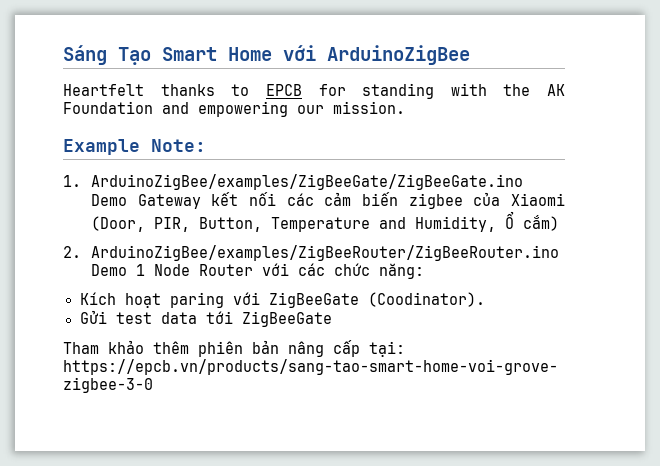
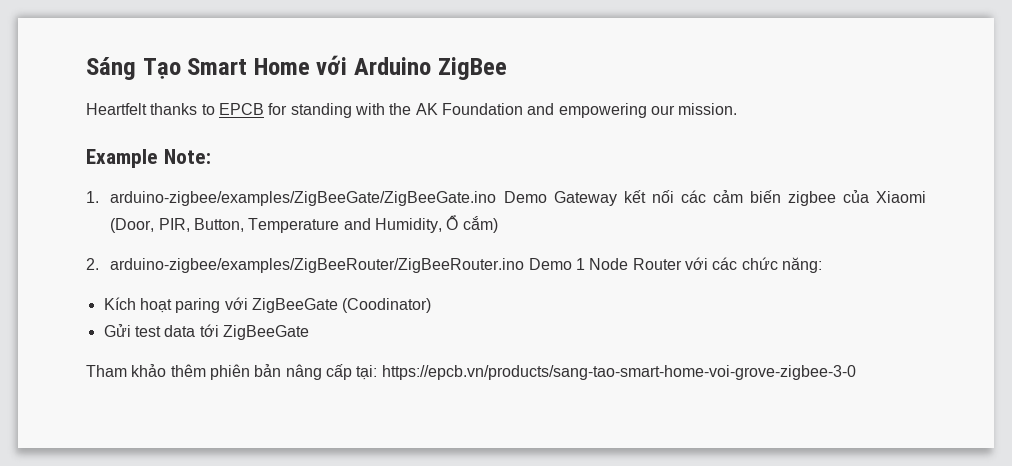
[327,45,470,65] ArduinoZigBee -> [354,57,507,80] Arduino ZigBee
[91,174,524,190] ArduinoZigBee/examples/ZigBeeGate/ZigBeeGate.ino -> [110,191,497,206] arduino-zigbee/examples/ZigBeeGate/ZigBeeGate.ino
[91,245,560,261] ArduinoZigBee/examples/ZigBeeRouter/ZigBeeRouter.ino -> [110,258,525,273] arduino-zigbee/examples/ZigBeeRouter/ZigBeeRouter.ino
[367,292,485,307] (Coodinator). -> [342,298,432,313] (Coodinator)

